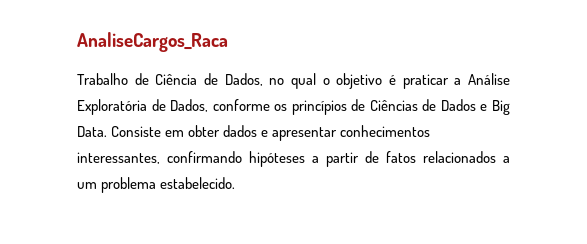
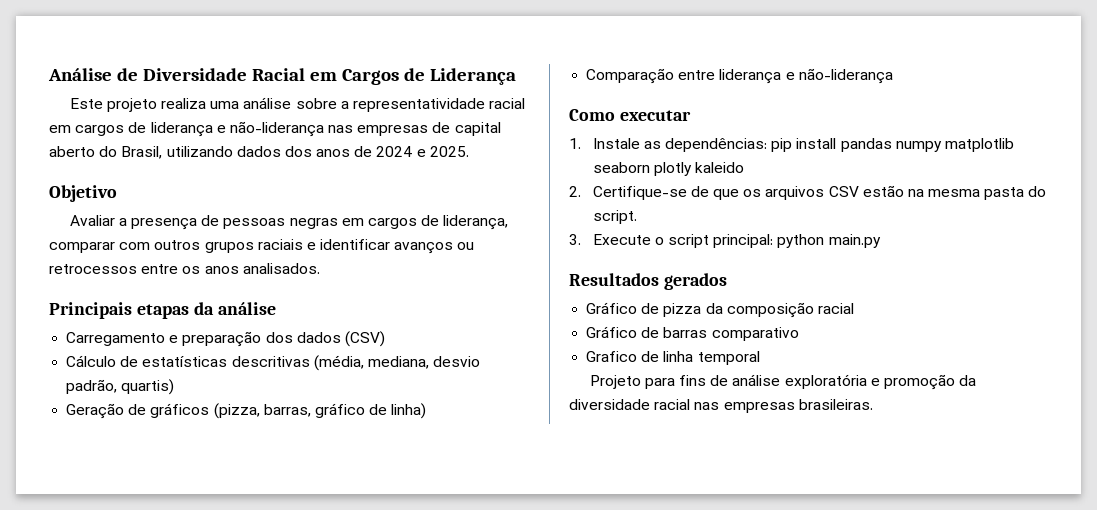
[77,32,228,52] [77,73,511,89] [77,99,511,115] [77,125,431,141] [77,151,510,167] [77,177,236,193] AnaliseCargos_Raca // Trabalho de Ciência de Dados, no qual o objetivo é praticar a Análise Exploratória de Dados, conforme os princípios de Ciências de Dados e Big Data. Consiste em obter dados e apresentar conhecimentos interessantes, confirmando hipóteses a partir de fatos relacionados a um problema estabelecido. -> [48,68,516,85] [69,97,526,112] [49,121,501,137] [49,146,469,159] [49,185,117,202] [69,215,509,230] [49,239,475,254] [49,263,320,274] [49,302,276,319] [66,331,385,347] [66,355,481,371] [66,379,175,395] [66,403,427,419] [586,68,893,84] [569,109,691,121] [569,138,1014,152] [592,162,745,176] [569,185,1047,200] [592,210,637,224] [569,234,881,248] [569,273,727,290] [586,302,854,318] [586,326,799,341] [586,351,760,365] [589,374,977,390] [569,399,873,413] Análise de Diversidade Racial em Cargos de Liderança // Este projeto realiza uma análise sobre a representatividade racial em cargos de liderança e não-liderança nas empresas de capital aberto do Brasil, utilizando dados dos anos de 2024 e 2025. // Objetivo // Avaliar a presença de pessoas negras em cargos de liderança, comparar com outros grupos raciais e identificar avanços ou retrocessos entre os anos analisados. // Principais etapas da análise // Carregamento e preparação dos dados (CSV) // Cálculo de estatísticas descritivas (média, mediana, desvio padrão, quartis) // Geração de gráficos (pizza, barras, gráfico de linha) // Comparação entre liderança e não-liderança // Como executar // 1. Instale as dependências: pip install pandas numpy matplotlib seaborn plotly kaleido // 2. Certifique-se de que os arquivos CSV estão na mesma pasta do script. // 3. Execute o script principal: python main.py // Resultados gerados // Gráfico de pizza da composição racial // Gráfico de barras comparativo // Grafico de linha temporal // Projeto para fins de análise exploratória e promoção da diversidade racial nas empresas brasileiras.

